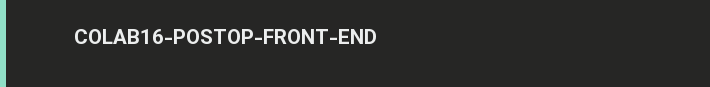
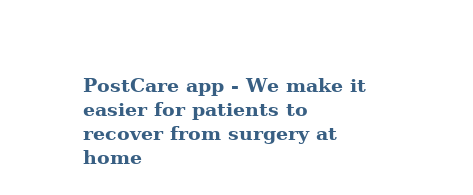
[74,29,377,44] COLAB16-POSTOP-FRONT-END -> [83,78,366,96] [83,102,308,120] [83,126,337,144] [83,150,142,164] PostCare app - We make it easier for patients to recover from surgery at home

